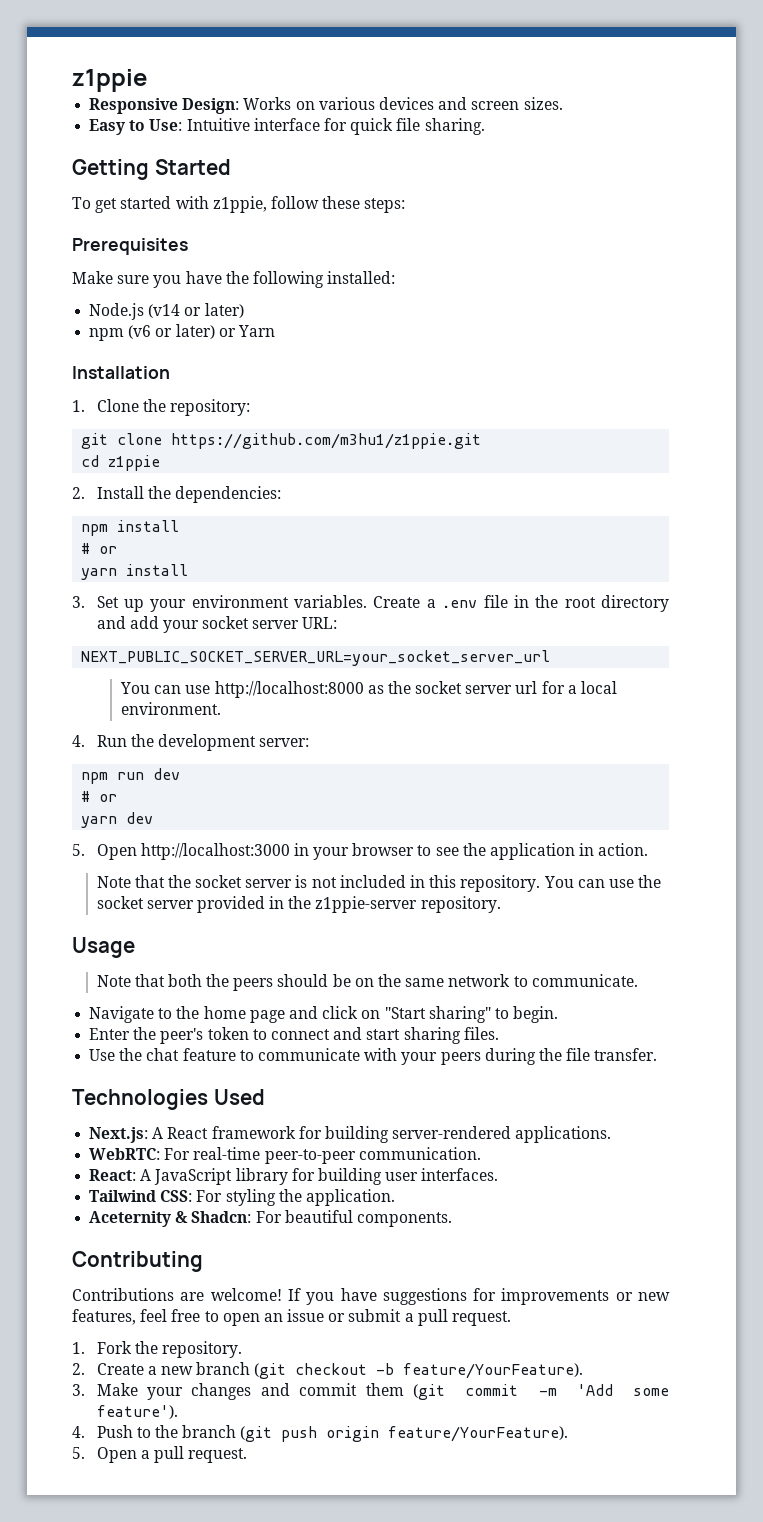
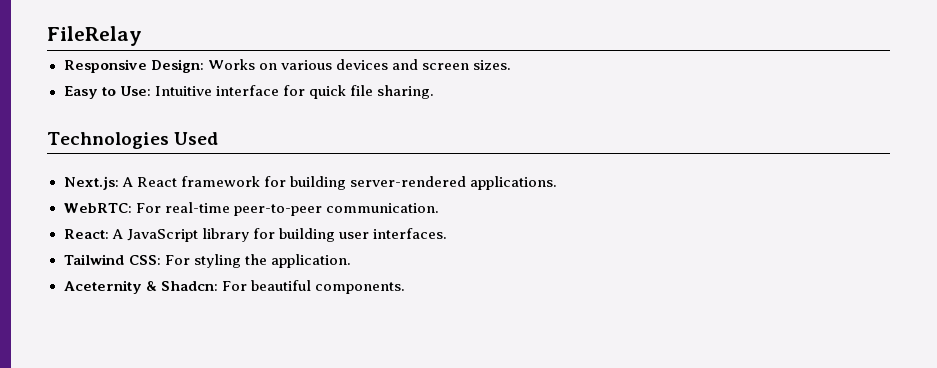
[72,69,147,92] z1ppie -> [47,26,142,46] FileRelay
[72,159,231,180] [72,196,406,213] [72,238,188,255] [72,271,396,288] [89,303,244,320] [89,324,275,341] [72,366,170,379] [72,399,250,416] [81,433,482,449] [81,455,161,471] [72,486,281,503] [81,520,180,536] [81,543,118,554] [81,564,189,580] [72,595,669,612] [96,616,338,633] [81,650,551,666] [120,681,618,698] [121,702,222,715] [72,734,310,751] [81,768,181,784] [81,791,118,802] [81,812,154,828] [72,843,649,860] [96,875,662,892] [96,896,501,913] [72,937,135,958] [96,974,638,991] [89,1006,559,1023] [89,1027,499,1044] [89,1048,658,1065] // Getting Started // To get started with z1ppie, follow these steps: // Prerequisites // Make sure you have the following installed: // Node.js (v14 or later) // npm (v6 or later) or Yarn // Installation // 1. Clone the repository: // git clone https://github.com/m3hu1/z1ppie.git // cd z1ppie // 2. Install the dependencies: // npm install // # or // yarn install // 3. Set up your environment variables. Create a .env file in the root directory and add your socket server URL: // NEXT_PUBLIC_SOCKET_SERVER_URL=your_socket_server_url // You can use http://localhost:8000 as the socket server url for a local environment. // 4. Run the development server: // npm run dev // # or // yarn dev // 5. Open http://localhost:3000 in your browser to see the application in action. // Note that the socket server is not included in this repository. You can use the socket server provided in the z1ppie-server repository. // Usage // Note that both the peers should be on the same network to communicate. // Navigate to the home page and click on "Start sharing" to begin. // Enter the peer's token to connect and start sharing files. // Use the chat feature to communicate with your peers during the file transfer. -> (434, 92) none
[72,1251,203,1272] [72,1288,670,1305] [72,1309,512,1326] [72,1341,242,1358] [72,1362,584,1379] [72,1383,670,1400] [96,1405,178,1419] [72,1425,569,1442] [72,1446,248,1463] // Contributing // Contributions are welcome! If you have suggestions for improvements or new features, feel free to open an issue or submit a pull request. // 1. Fork the repository. // 2. Create a new branch (git checkout -b feature/YourFeature). // 3. Make your changes and commit them (git commit -m 'Add some feature'). // 4. Push to the branch (git push origin feature/YourFeature). // 5. Open a pull request. -> (405, 288) none

